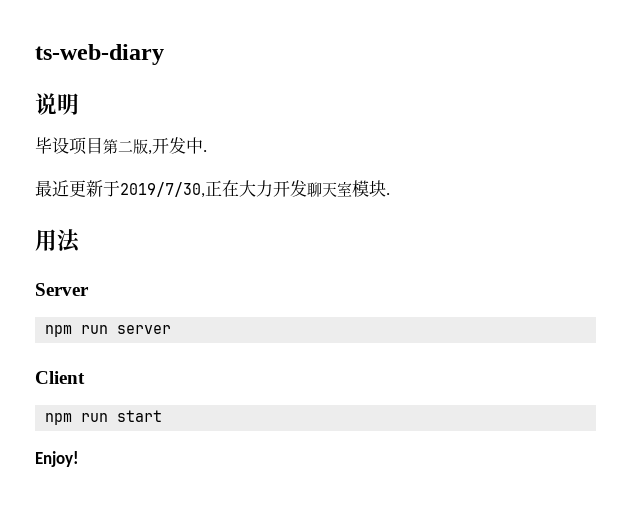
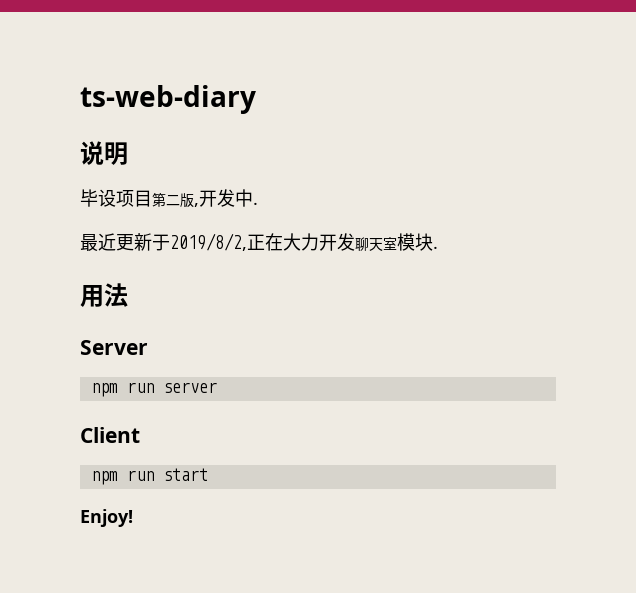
[120,182,205,198] 2019/7/30, -> [170,233,247,251] 2019/8/2,

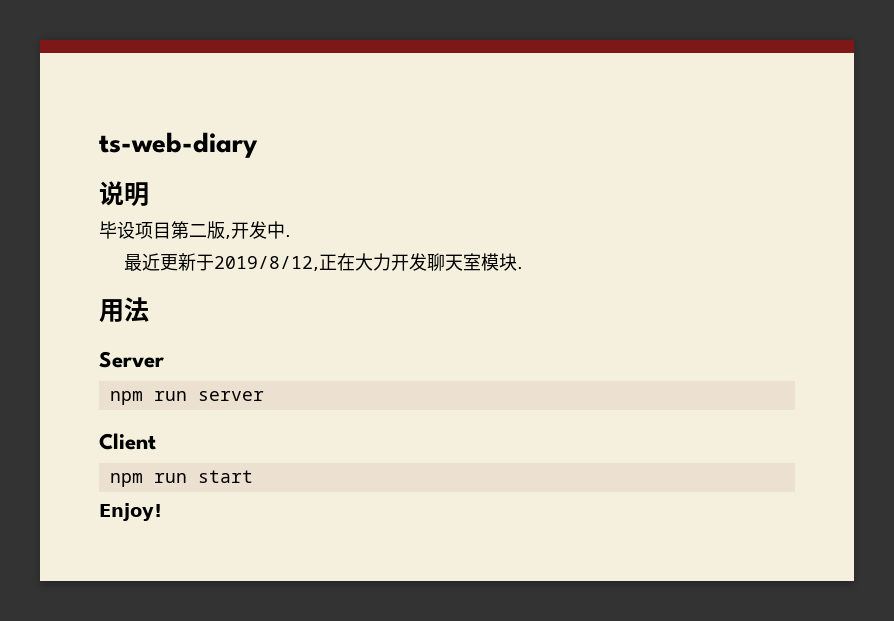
[170,233,247,251] 2019/8/2, -> [214,256,320,271] 2019/8/12,

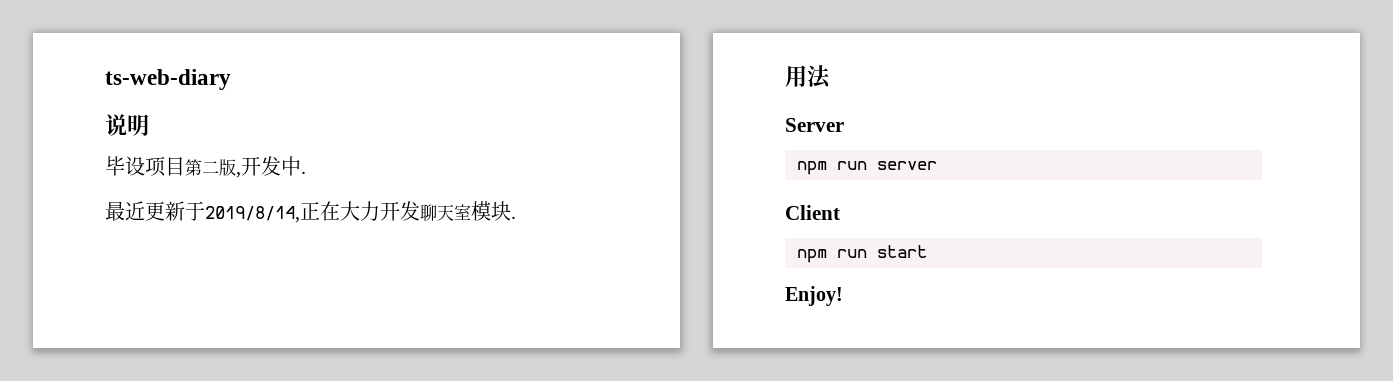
[214,256,320,271] 2019/8/12, -> [205,206,300,223] 2019/8/14,

